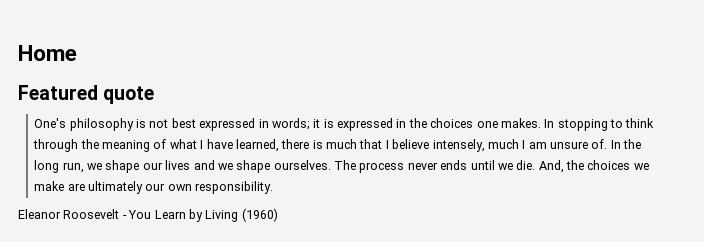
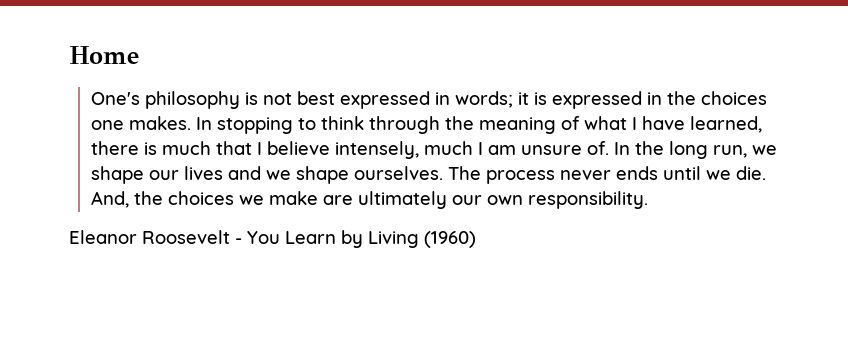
[18,85,155,104] // Featured quote -> (139, 55) none

